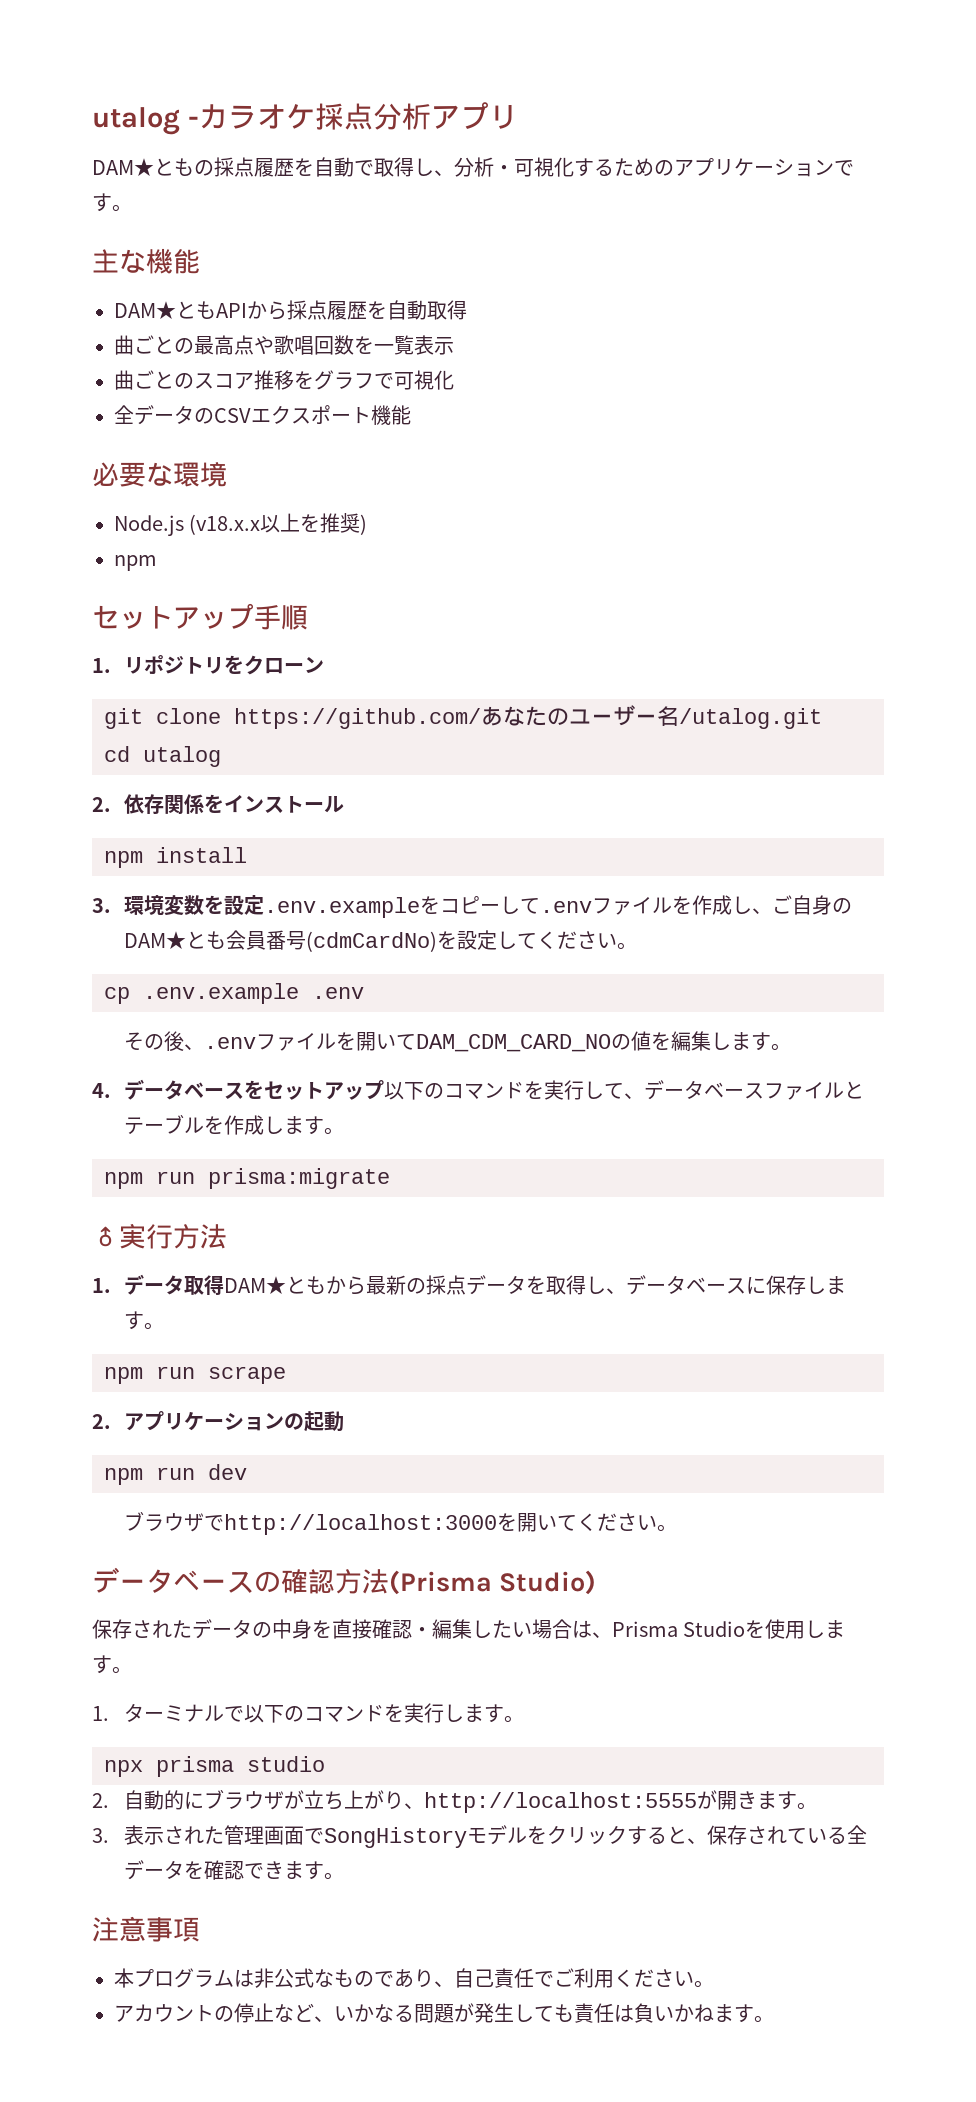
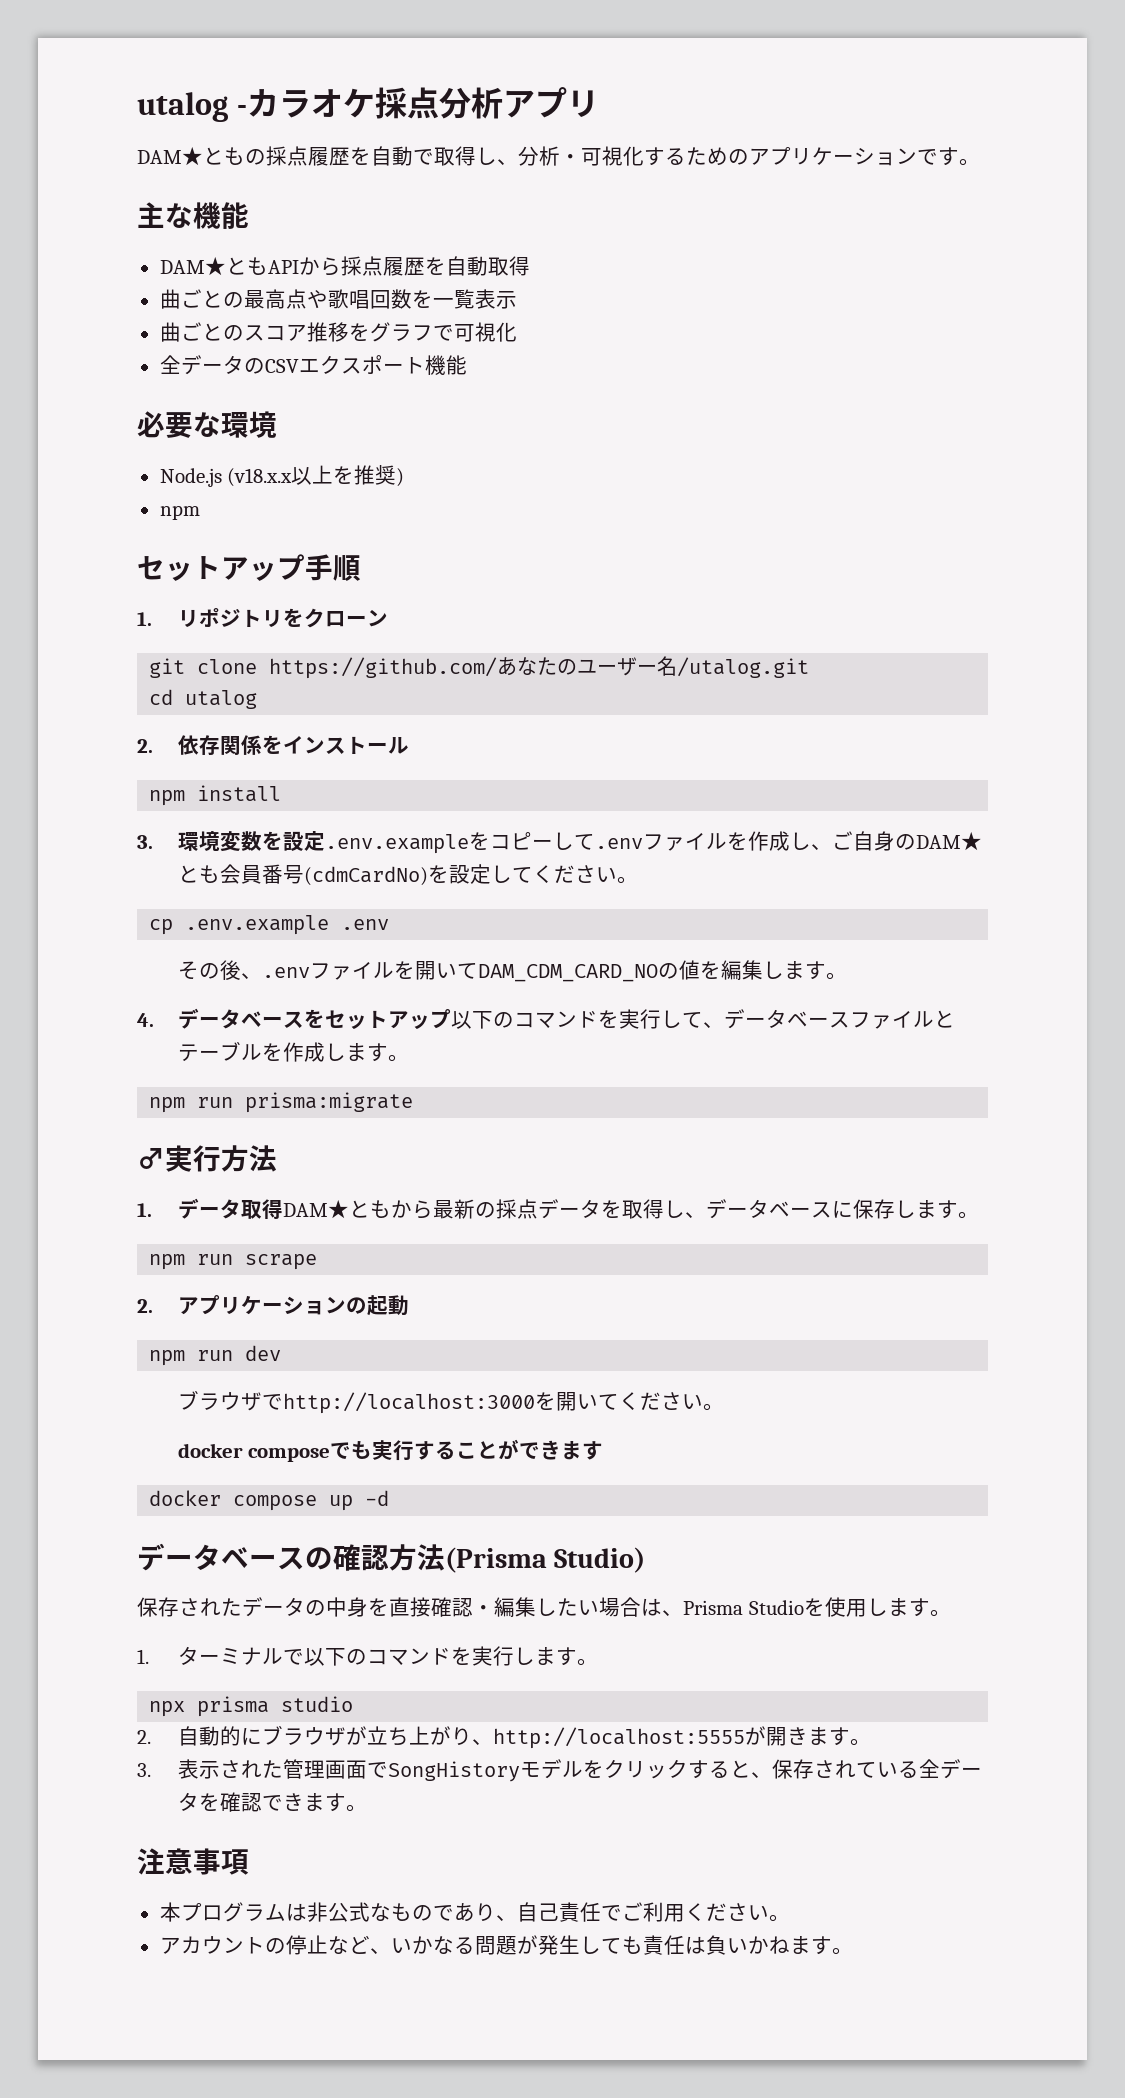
(678, 1528) none -> [177,1439,604,1462] [149,1490,390,1511] // docker composeでも実行することができます // docker compose up -d

